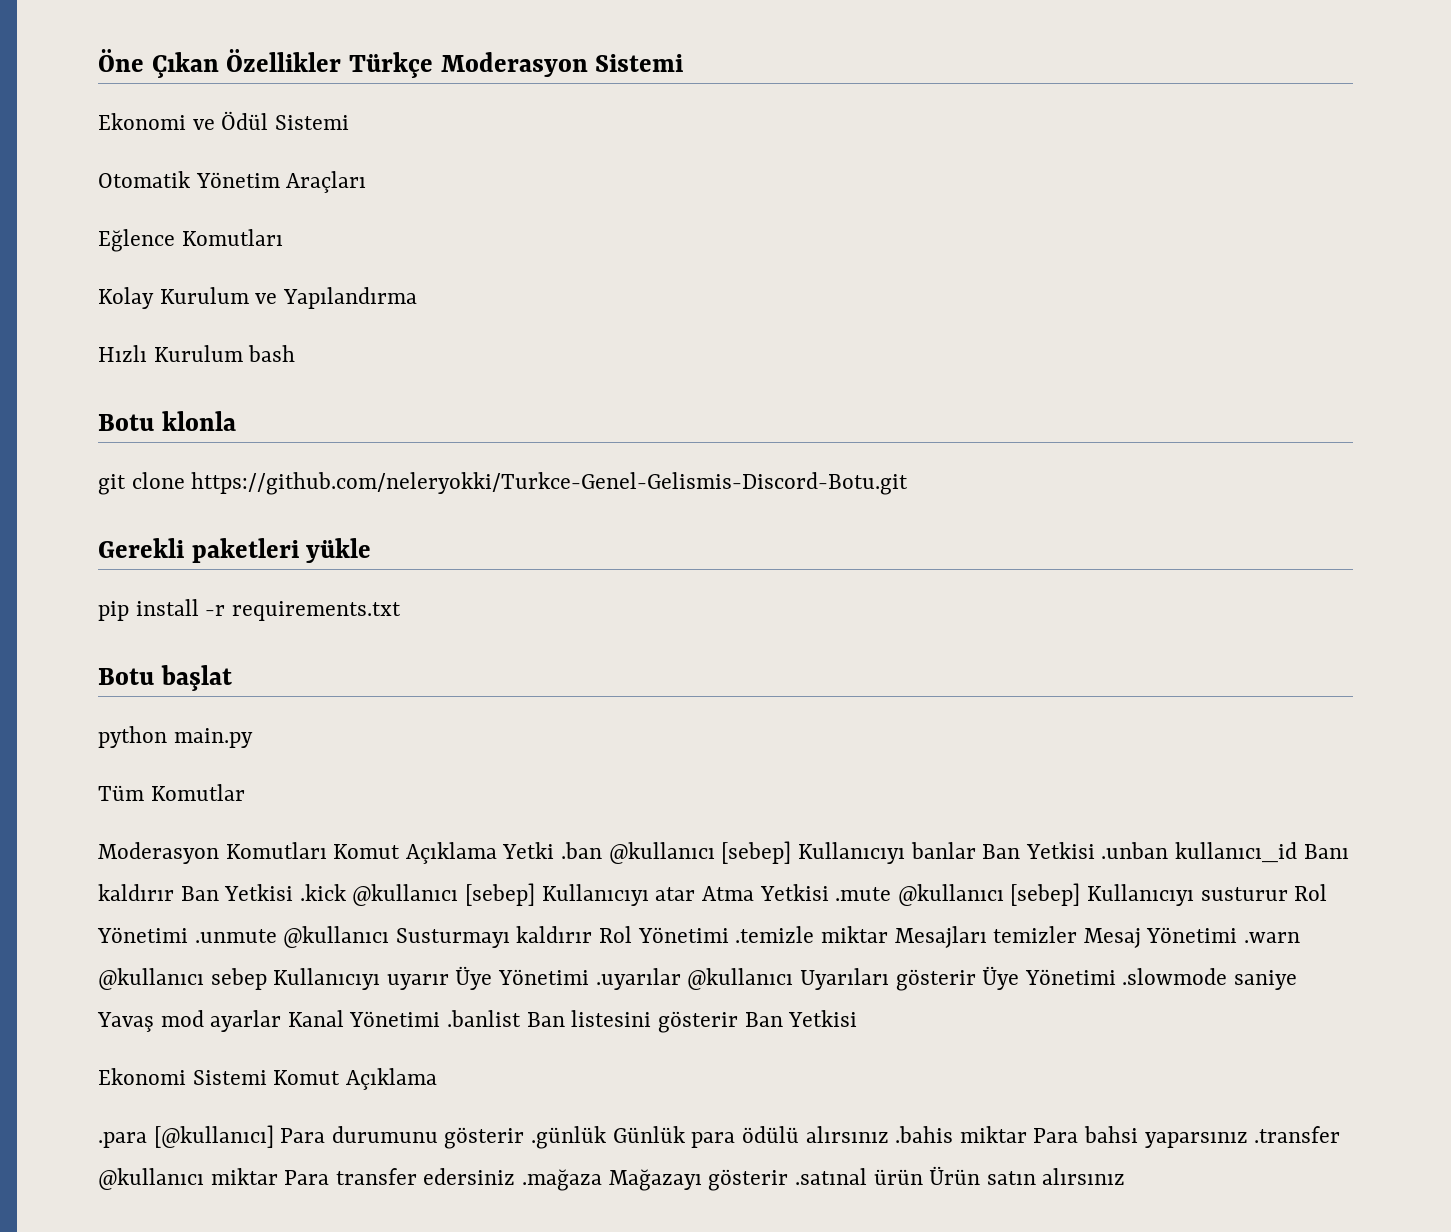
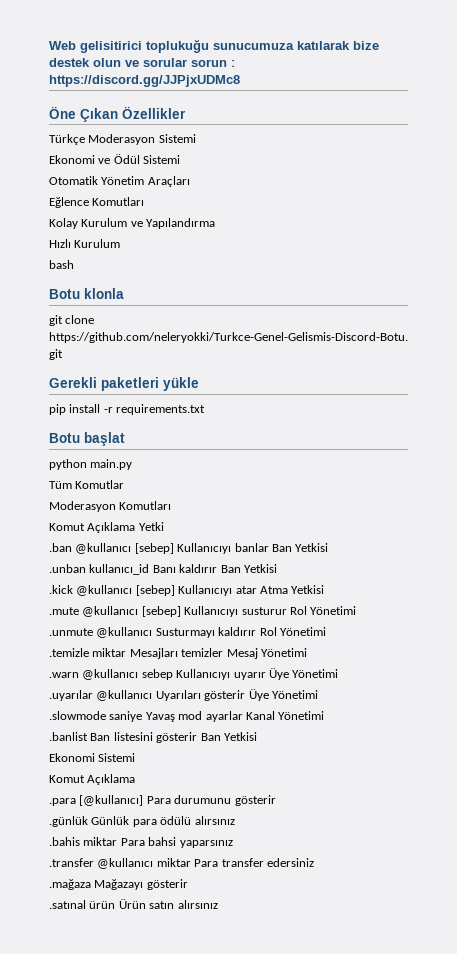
(98, 60) none -> [49,40,379,53] [49,58,235,67] [49,75,240,87] Web gelisitirici toplukuğu sunucumuza katılarak bize destek olun ve sorular sorun : https://discord.gg/JJPjxUDMc8 //
(342, 60) none -> (186, 112) //
(243, 353) none -> (121, 243) //
(327, 850) none -> (172, 505) //
(555, 850) none -> (164, 526) //
(1095, 850) none -> (329, 547) //
(294, 892) none -> (277, 568) //
(829, 892) none -> (325, 589) //
(188, 935) none -> (357, 610) //
(729, 935) none -> (326, 631) //
(1238, 935) none -> (307, 652) //
(590, 977) none -> (339, 673) //
(1116, 977) none -> (318, 694) //
(441, 1019) none -> (325, 715) //
(267, 1077) none -> (136, 757) //
(525, 1138) none -> (276, 800) //
(889, 1134) none -> (235, 820) //
(1248, 1140) none -> (233, 844) //
(516, 1176) none -> (314, 862) //
(789, 1180) none -> (188, 884) //

